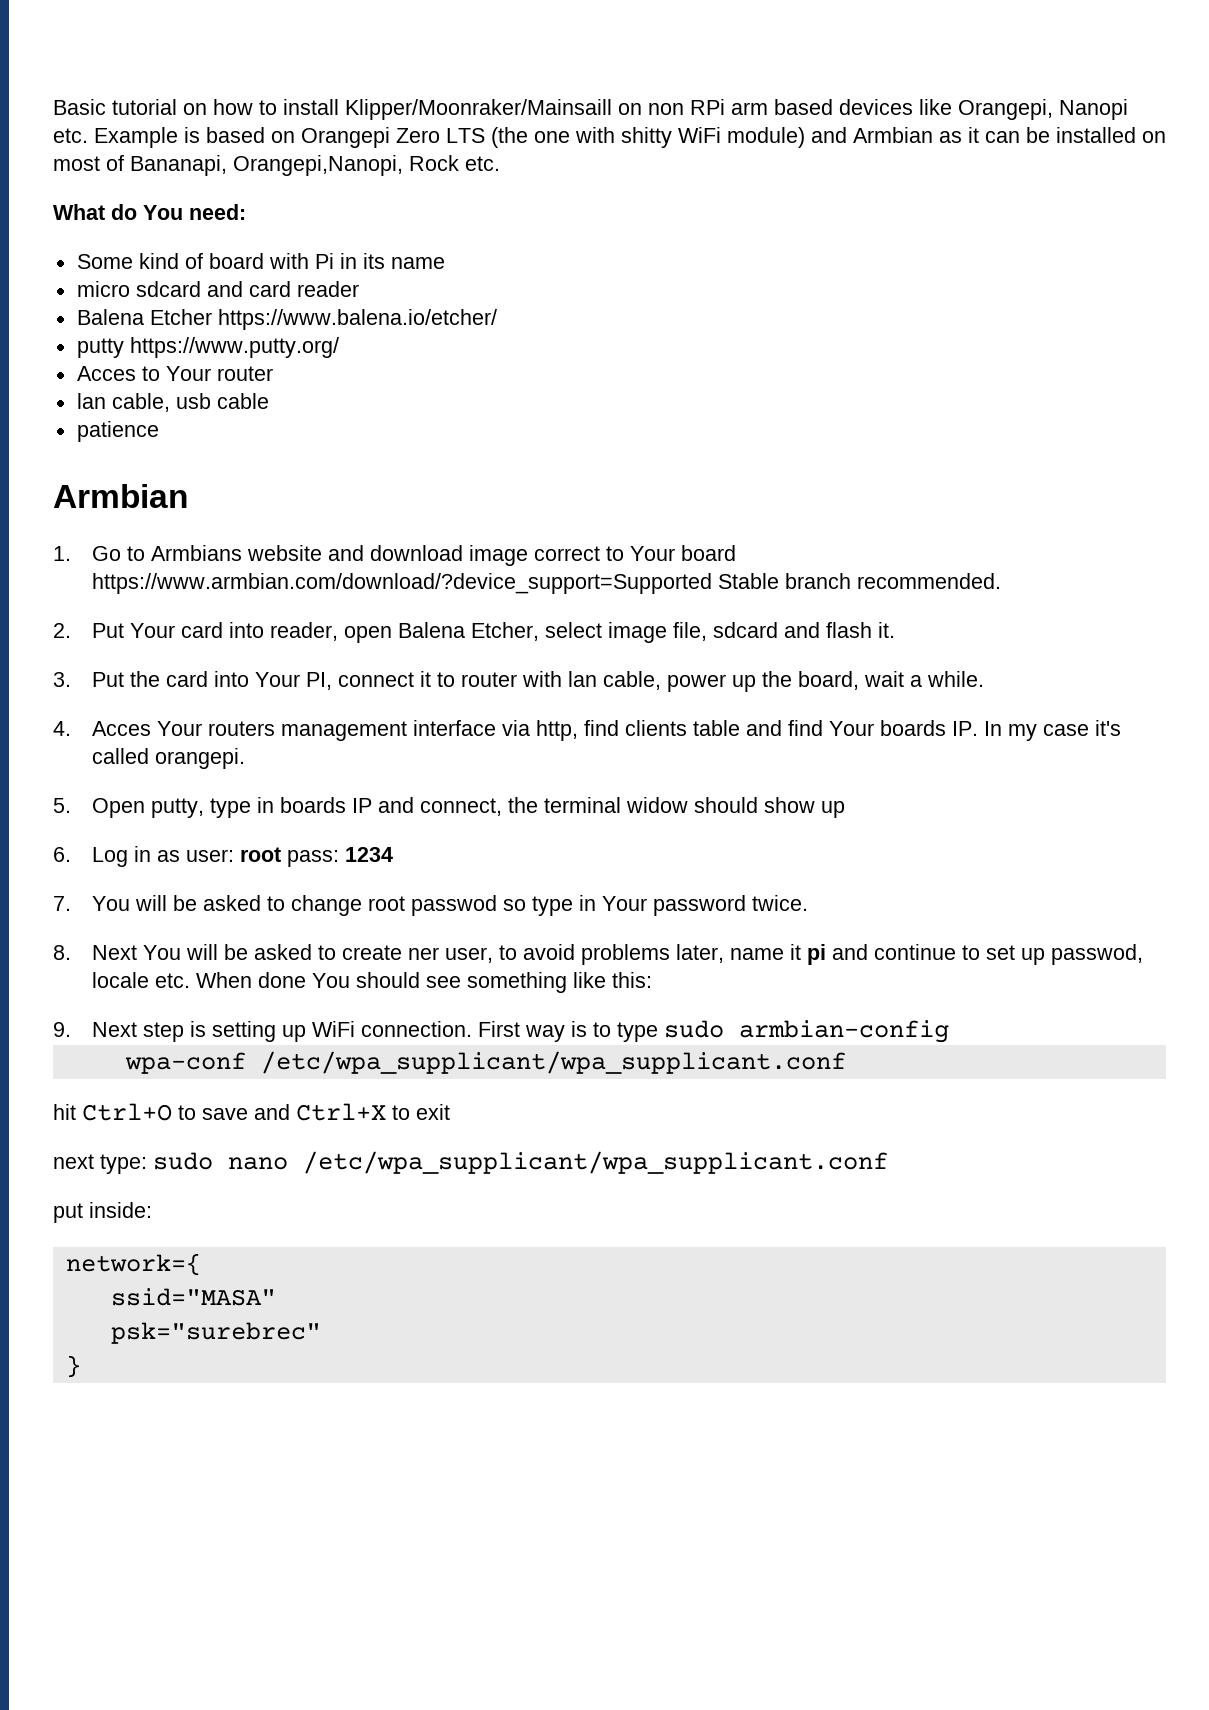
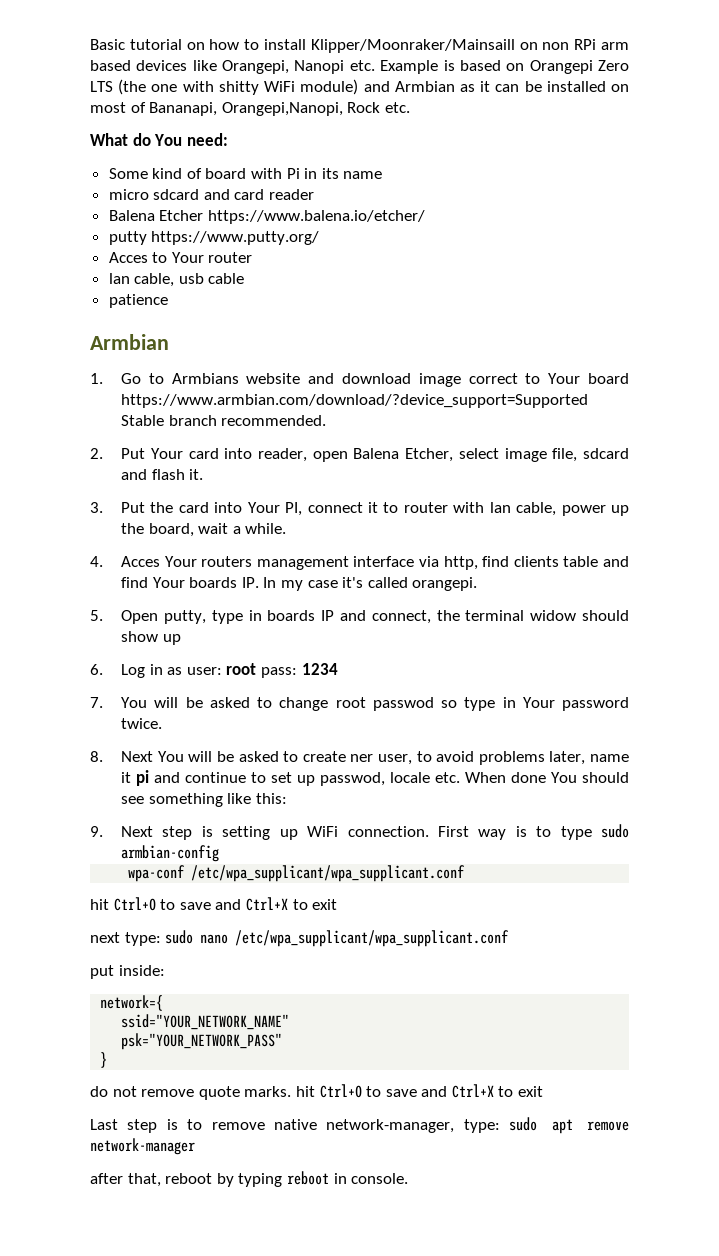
[110,1288,276,1306] [110,1322,321,1344] ssid="MASA" // psk="surebrec" -> [121,1014,290,1030] [121,1033,283,1050] ssid="YOUR_NETWORK_NAME" // psk="YOUR_NETWORK_PASS"
(81, 1366) none -> [90,1084,544,1100] [90,1117,629,1134] [90,1138,195,1155] [90,1171,409,1187] // do not remove quote marks. hit Ctrl+O to save and Ctrl+X to exit // Last step is to remove native network-manager, type: sudo apt remove network-manager // after that, reboot by typing reboot in console.

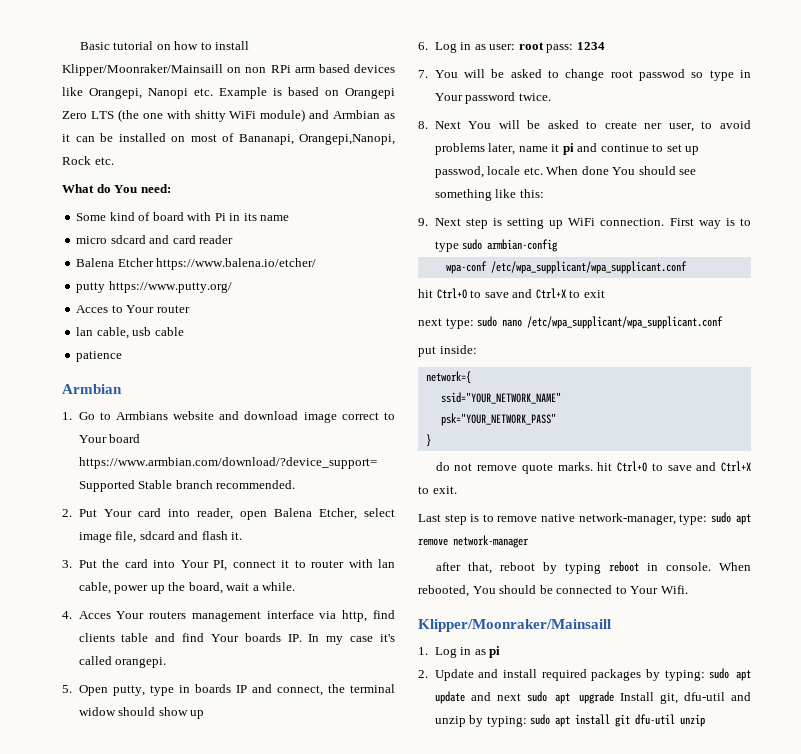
[518,1086,544,1097] exit -> [432,486,457,494] exit.
(409, 1178) none -> [719,562,751,571] [418,585,688,597] [418,619,611,632] [418,646,501,658] [418,668,751,681] [434,691,751,704] [434,714,706,727] When rebooted, You should be connected to Your Wifi. // Klipper/Moonraker/Mainsaill // 1. Log in as pi // 2. Update and install required packages by typing: sudo apt update and next sudo apt upgrade Install git, dfu-util and unzip by typing: sudo apt install git dfu-util unzip

